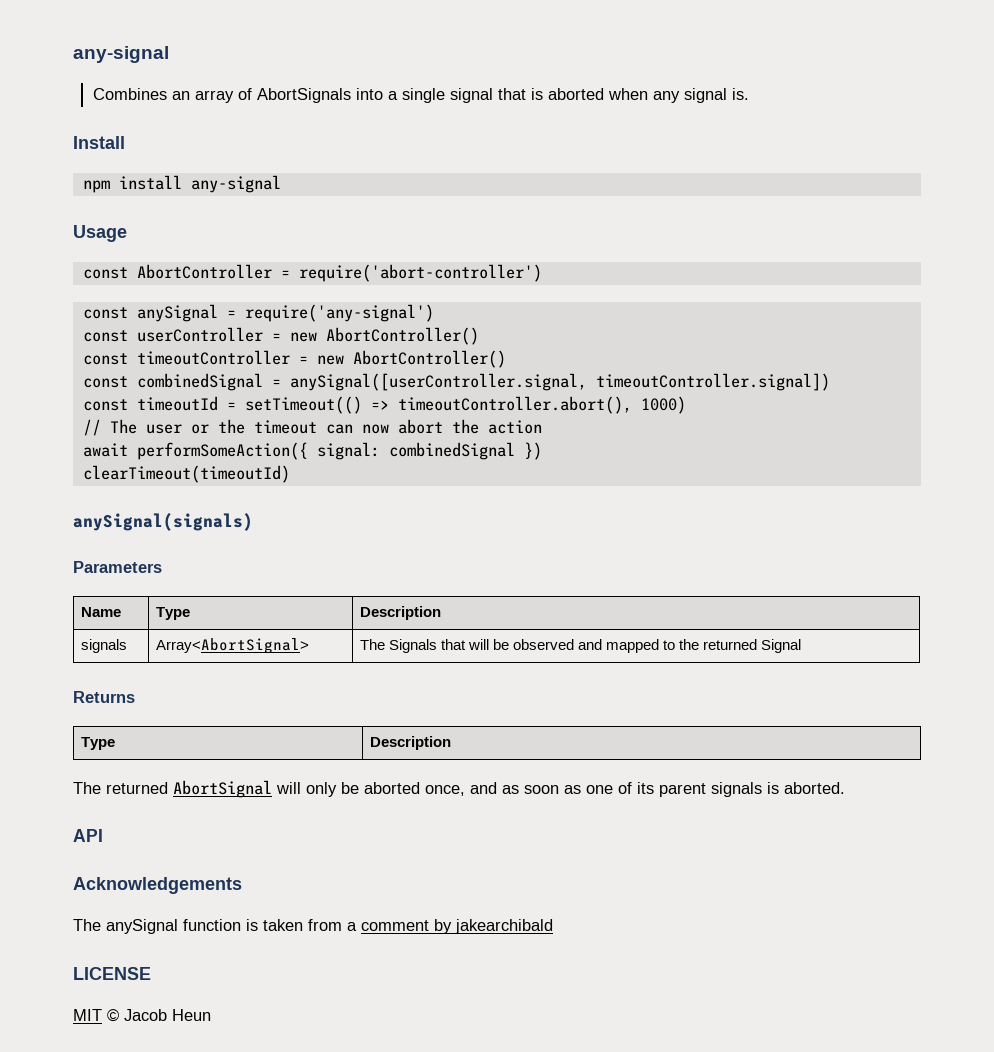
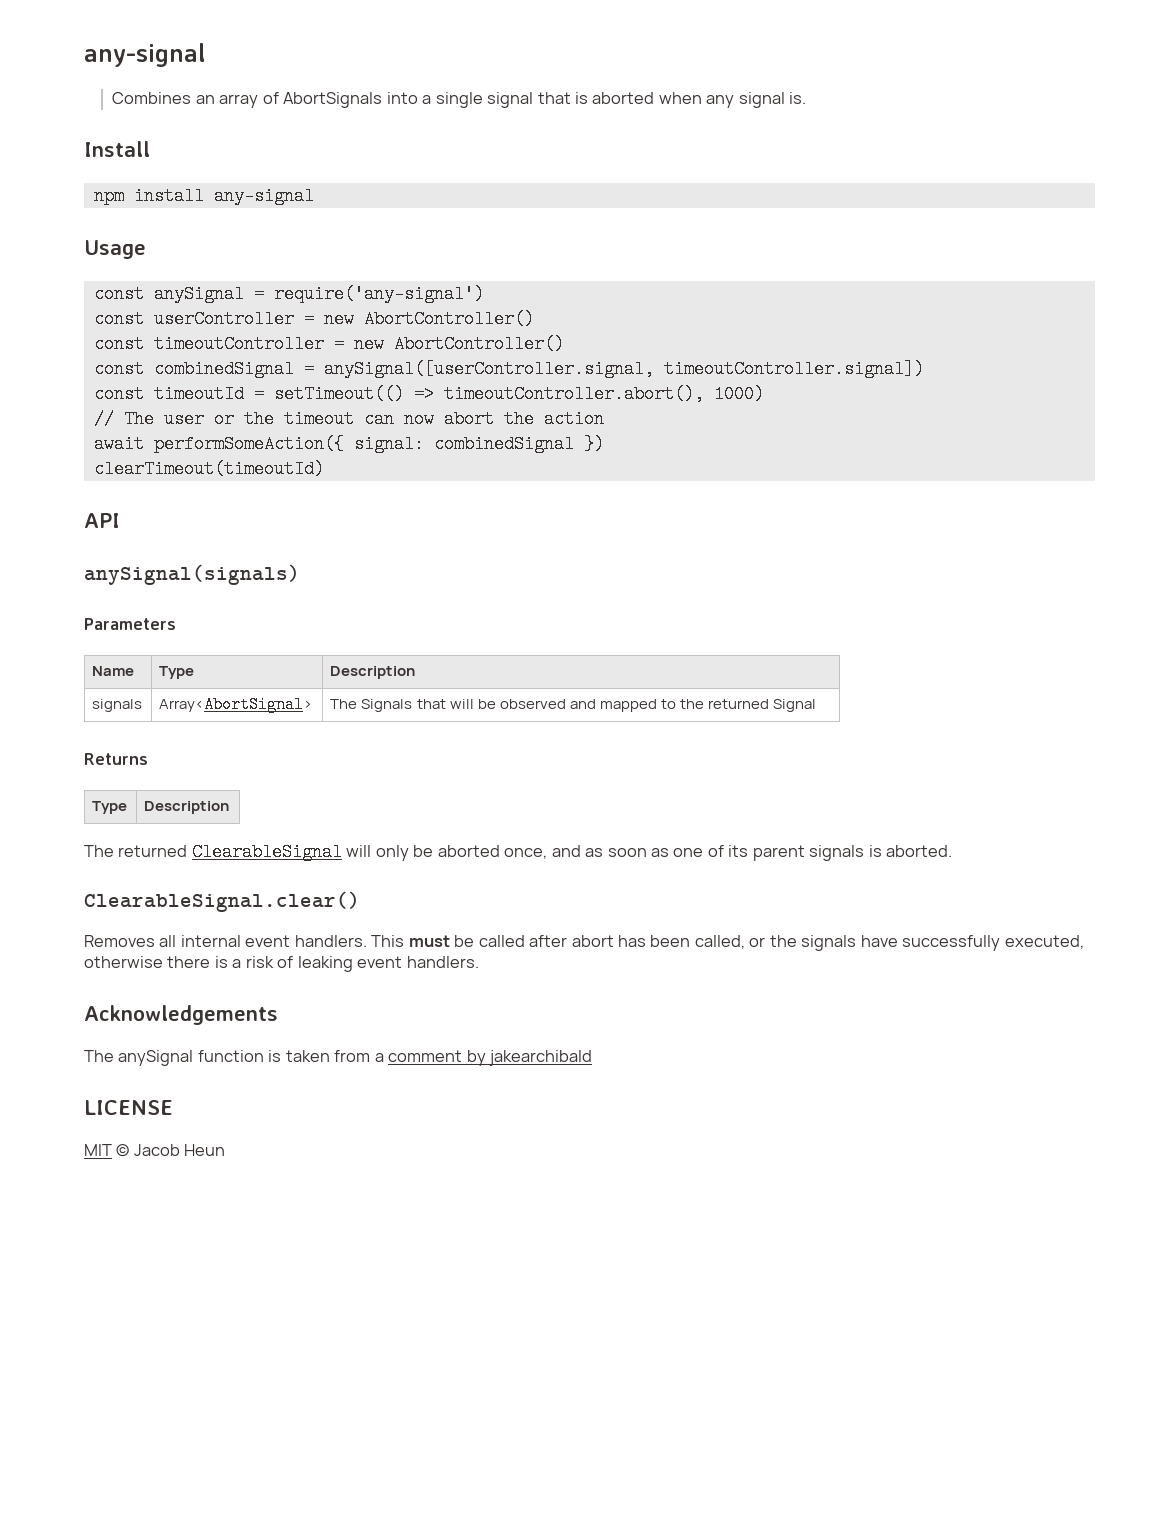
[82,264,542,282] // const AbortController = require('abort-controller') -> (146, 249) none
(290, 474) none -> [84,513,120,528] // API
[173,780,272,798] AbortSignal -> [191,843,342,861] ClearableSignal
[73,829,103,842] API -> [84,891,360,912] [84,935,1084,951] [84,956,479,972] ClearableSignal.clear() // Removes all internal event handlers. This must be called after abort has been called, or the signals have successfully executed, otherwise there is a risk of leaking event handlers.

